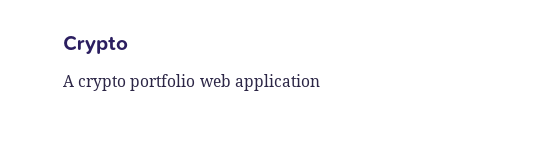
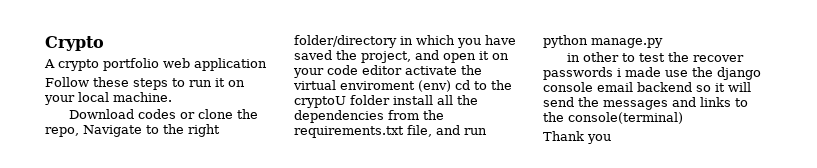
(320, 82) none -> [45,77,245,90] [44,92,172,105] [68,109,258,119] [45,124,220,137] [294,35,516,48] [294,50,509,63] [293,65,482,78] [293,80,512,92] [294,95,478,108] [294,110,444,123] [294,125,487,138] [543,35,663,48] [566,52,744,62] [543,67,761,80] [543,82,751,92] [543,97,748,110] [543,112,683,124] [543,131,611,144] // Follow these steps to run it on your local machine. // Download codes or clone the repo, Navigate to the right folder/directory in which you have saved the project, and open it on your code editor activate the virtual enviroment (env) cd to the cryptoU folder install all the dependencies from the requirements.txt file, and run python manage.py // in other to test the recover passwords i made use the django console email backend so it will send the messages and links to the console(terminal) // Thank you

